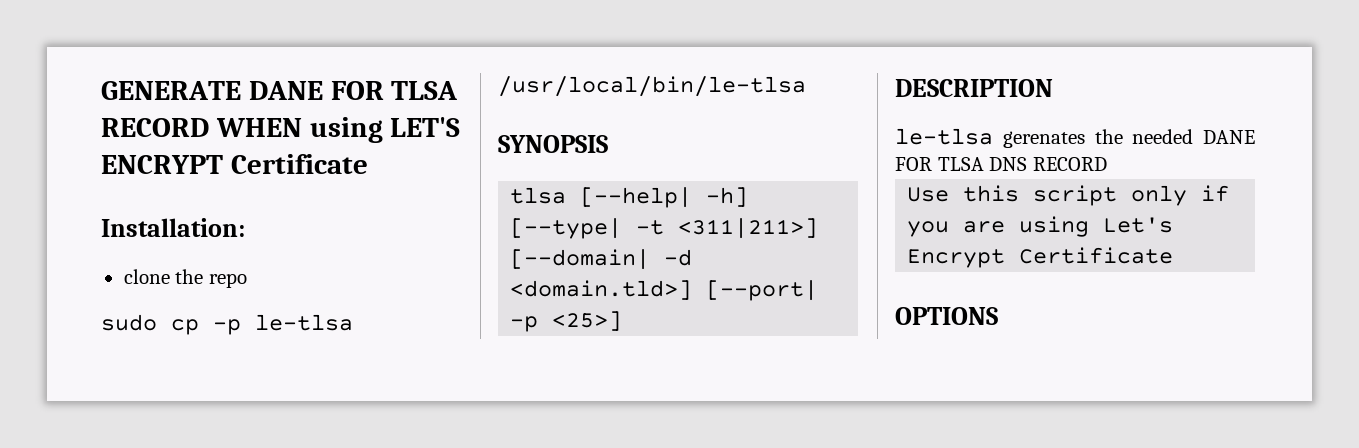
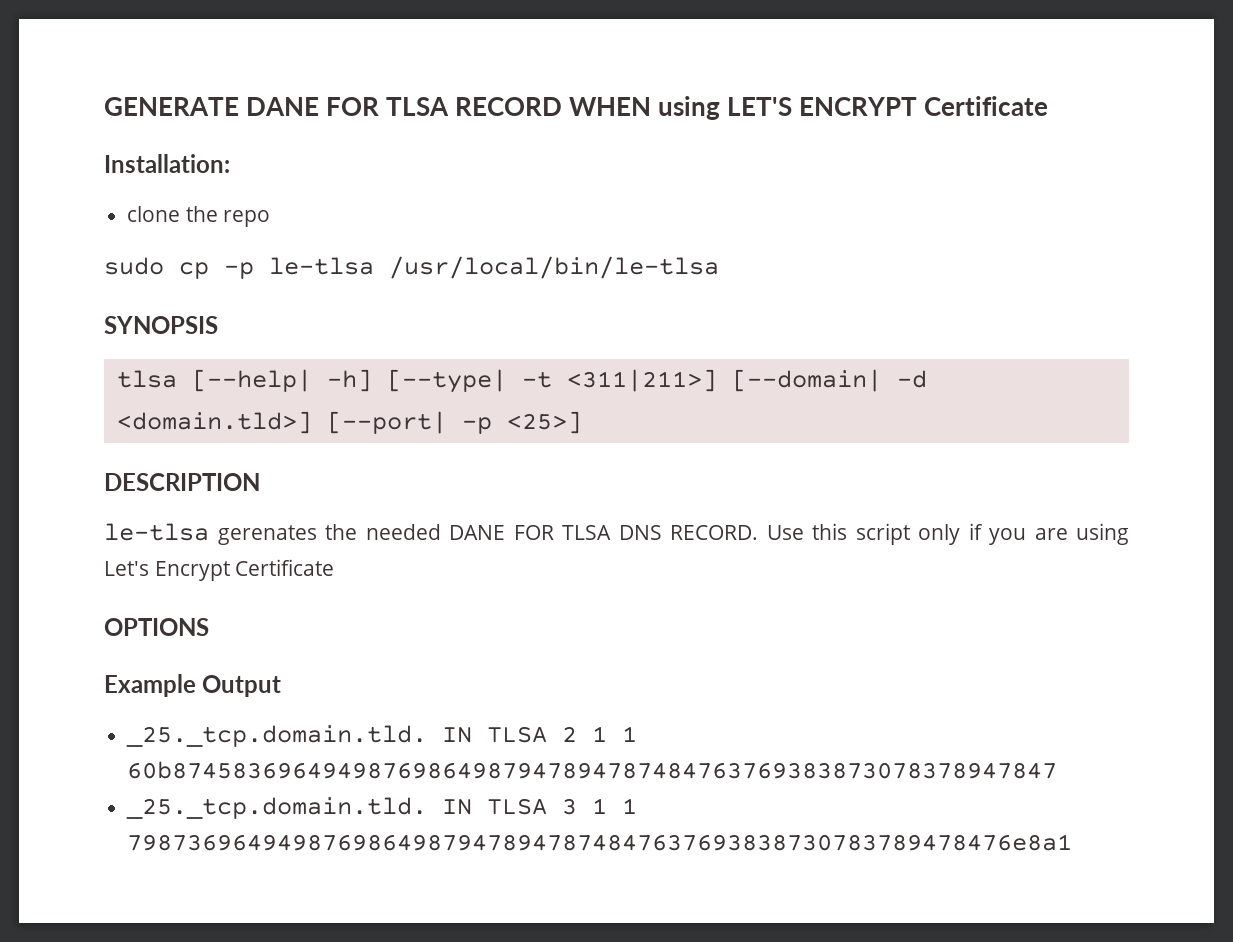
[1032,157,1107,171] RECORD // -> [670,525,759,540] RECORD.
(998, 316) none -> [104,674,282,697] [126,725,638,747] [127,761,1058,779] [126,797,638,819] [127,834,1073,851] // Example Output // _25._tcp.domain.tld. IN TLSA 2 1 1 60b87458369649498769864987947894787484763769383873078378947847 // _25._tcp.domain.tld. IN TLSA 3 1 1 79873696494987698649879478947874847637693838730783789478476e8a1

